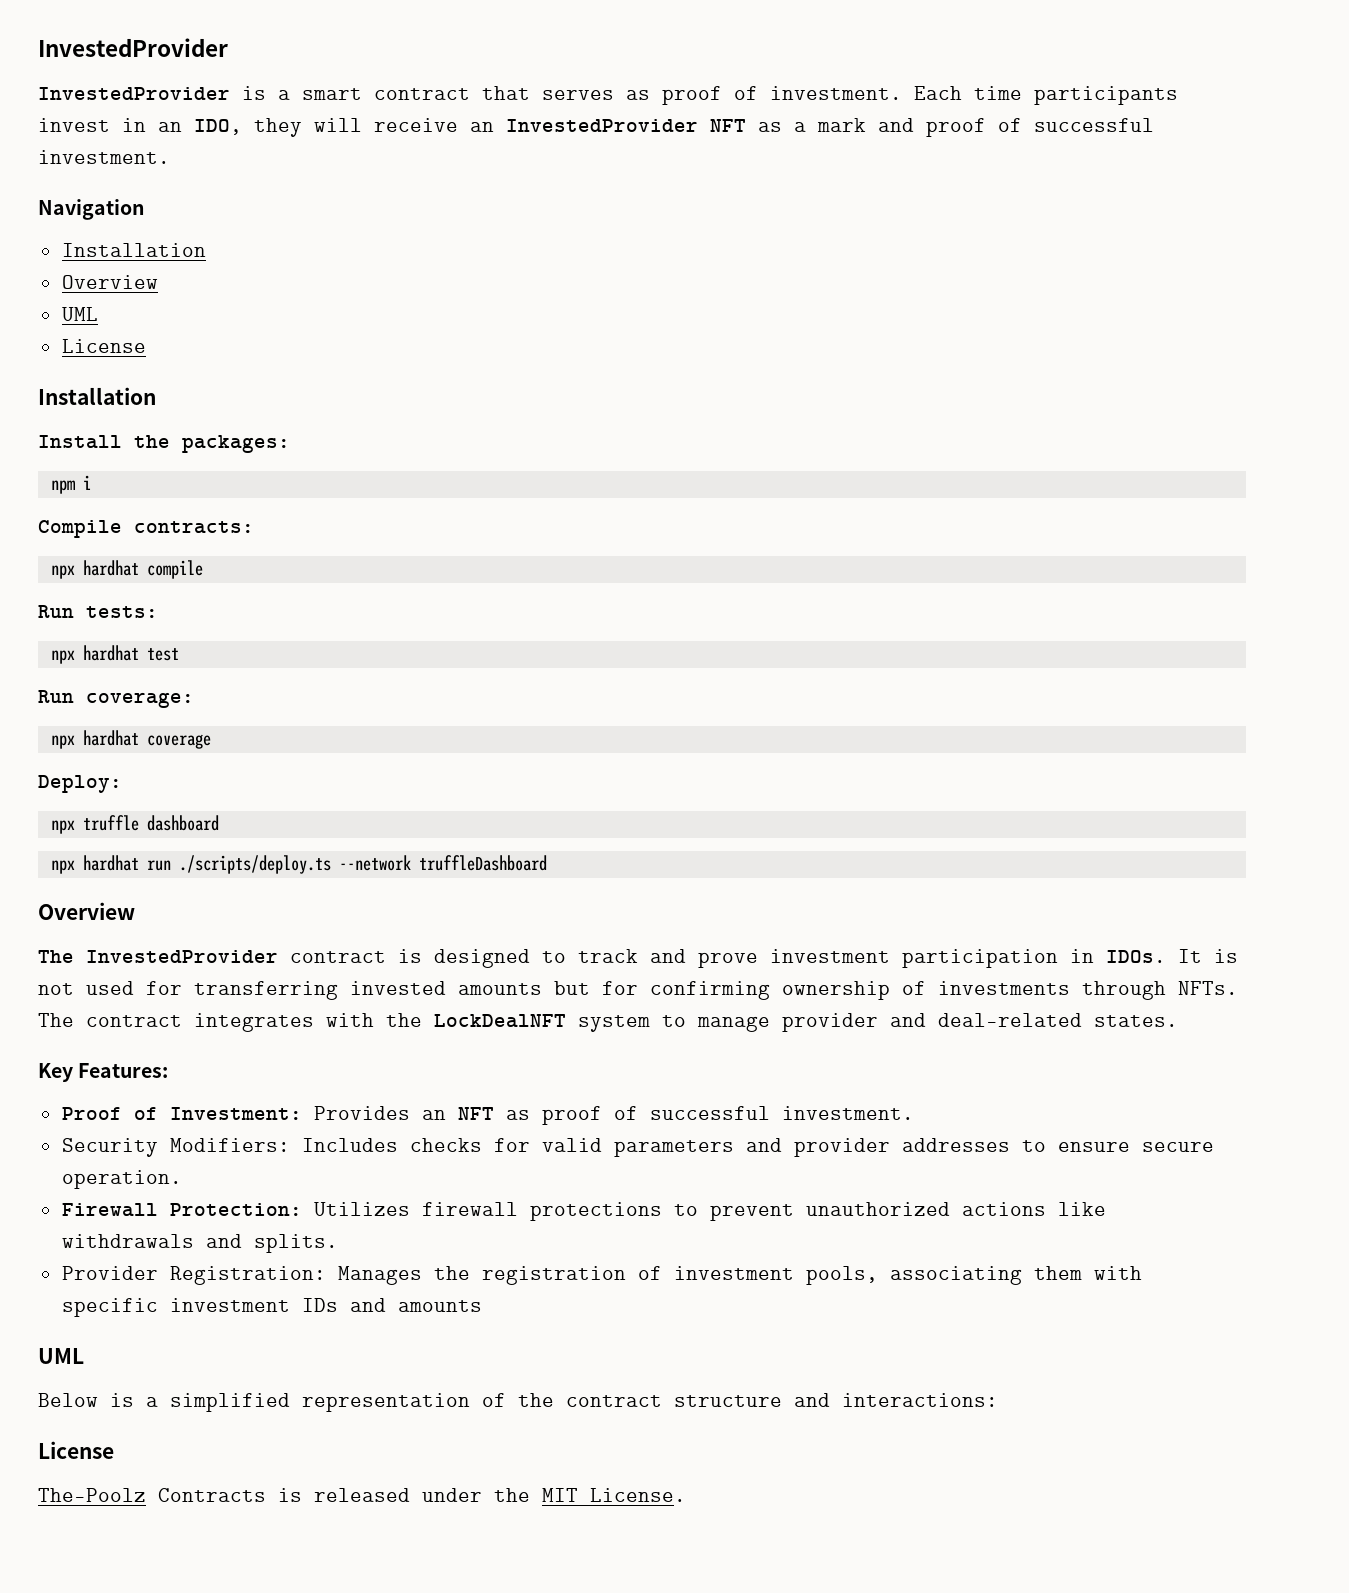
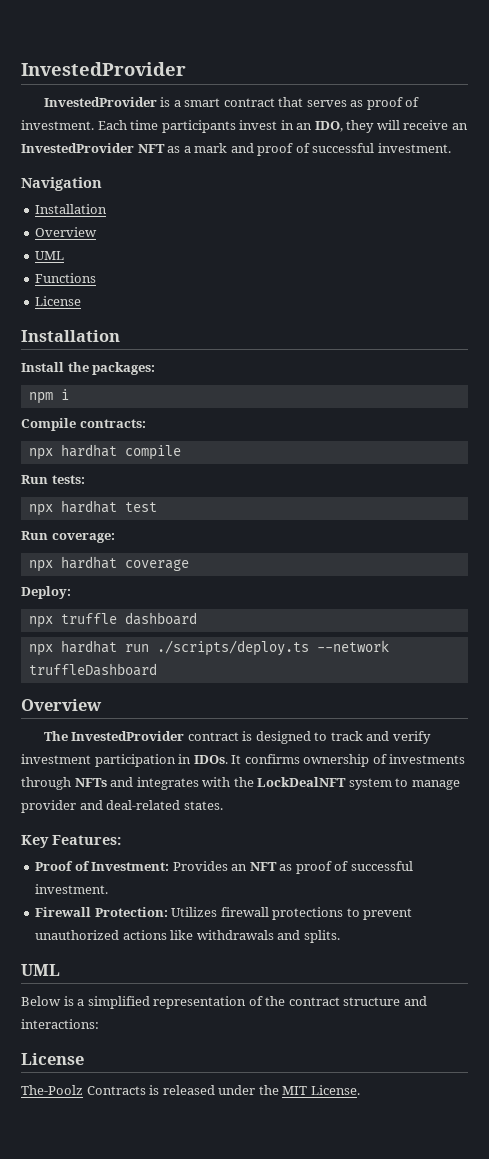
(98, 314) none -> [35,273,97,283] // Functions
[698,952,758,968] prove -> [392,731,431,744] verify
[1214,949,1238,963] [38,981,770,1000] is not used for transferring invested amounts but for confirming -> [244,754,300,764] confirms
[1178,981,1238,995] [38,1013,182,1027] NFTs. The contract -> [74,777,134,787] NFTs and
[61,1138,1214,1157] [61,1170,182,1189] // Security Modifiers: Includes checks for valid parameters and provider addresses to ensure secure operation. -> (109, 889) none
[61,1266,1142,1285] [61,1298,482,1317] // Provider Registration: Manages the registration of investment pools, associating them with specific investment IDs and amounts -> (340, 936) none

